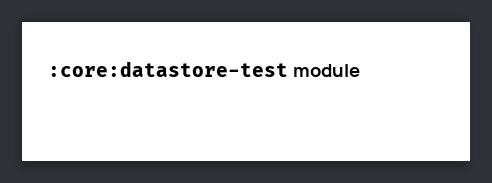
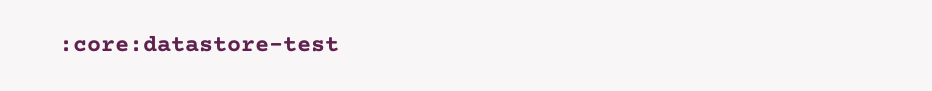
[292,64,360,77] module -> (339, 43) none

